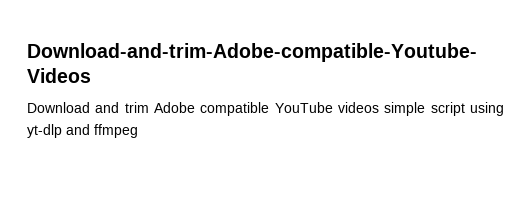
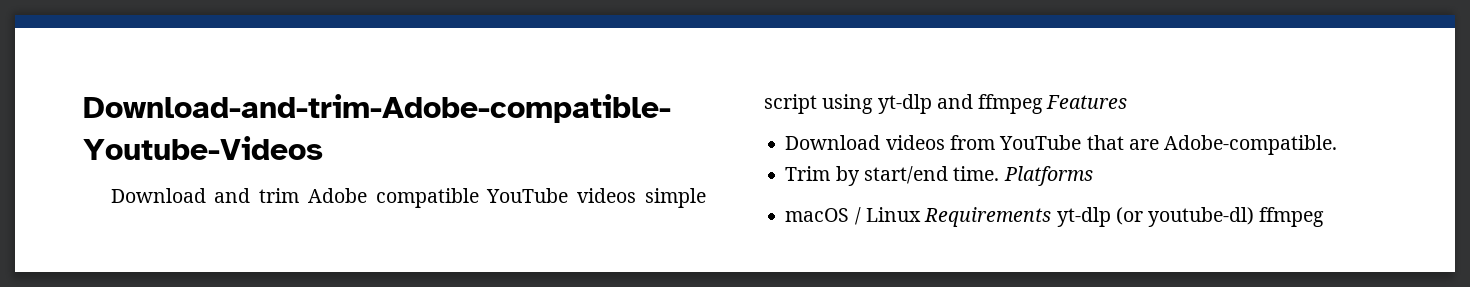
(138, 131) none -> [1046,95,1128,109] [785,135,1338,155] [785,166,1093,186] [785,207,1325,227] Features // Download videos from YouTube that are Adobe-compatible. // Trim by start/end time. Platforms // macOS / Linux Requirements yt-dlp (or youtube-dl) ffmpeg

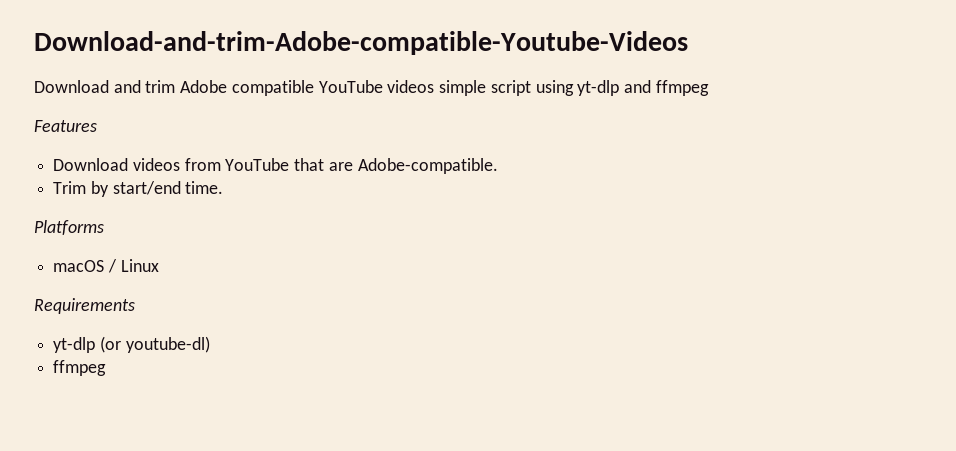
(1044, 104) none -> (709, 88) //
(1000, 173) none -> (224, 187) //
(921, 214) none -> (159, 265) //
(1052, 217) none -> (135, 306) //
(1255, 217) none -> (210, 344) //

